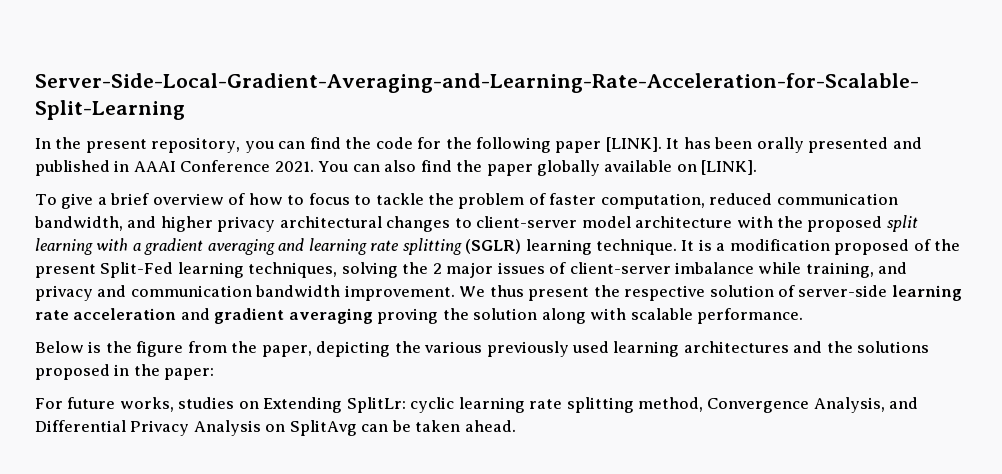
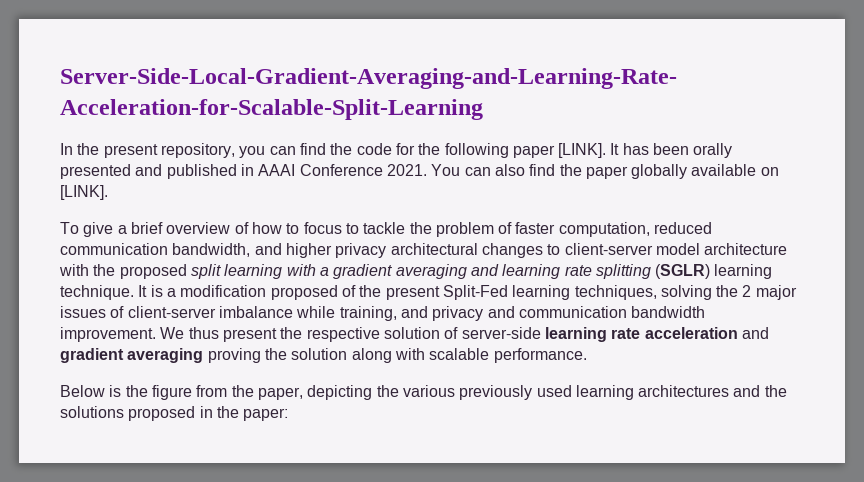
[35,397,919,413] [35,420,516,436] // For future works, studies on Extending SplitLr: cyclic learning rate splitting method, Convergence Analysis, and Differential Privacy Analysis on SplitAvg can be taken ahead. -> (289, 414) none

